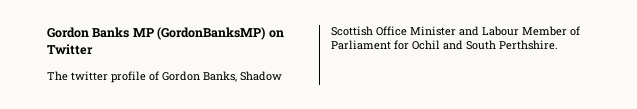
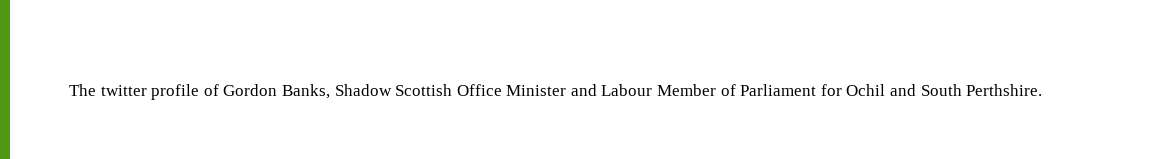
[47,27,284,40] [47,44,93,55] Gordon Banks MP (GordonBanksMP) on Twitter // -> (69, 90) none

